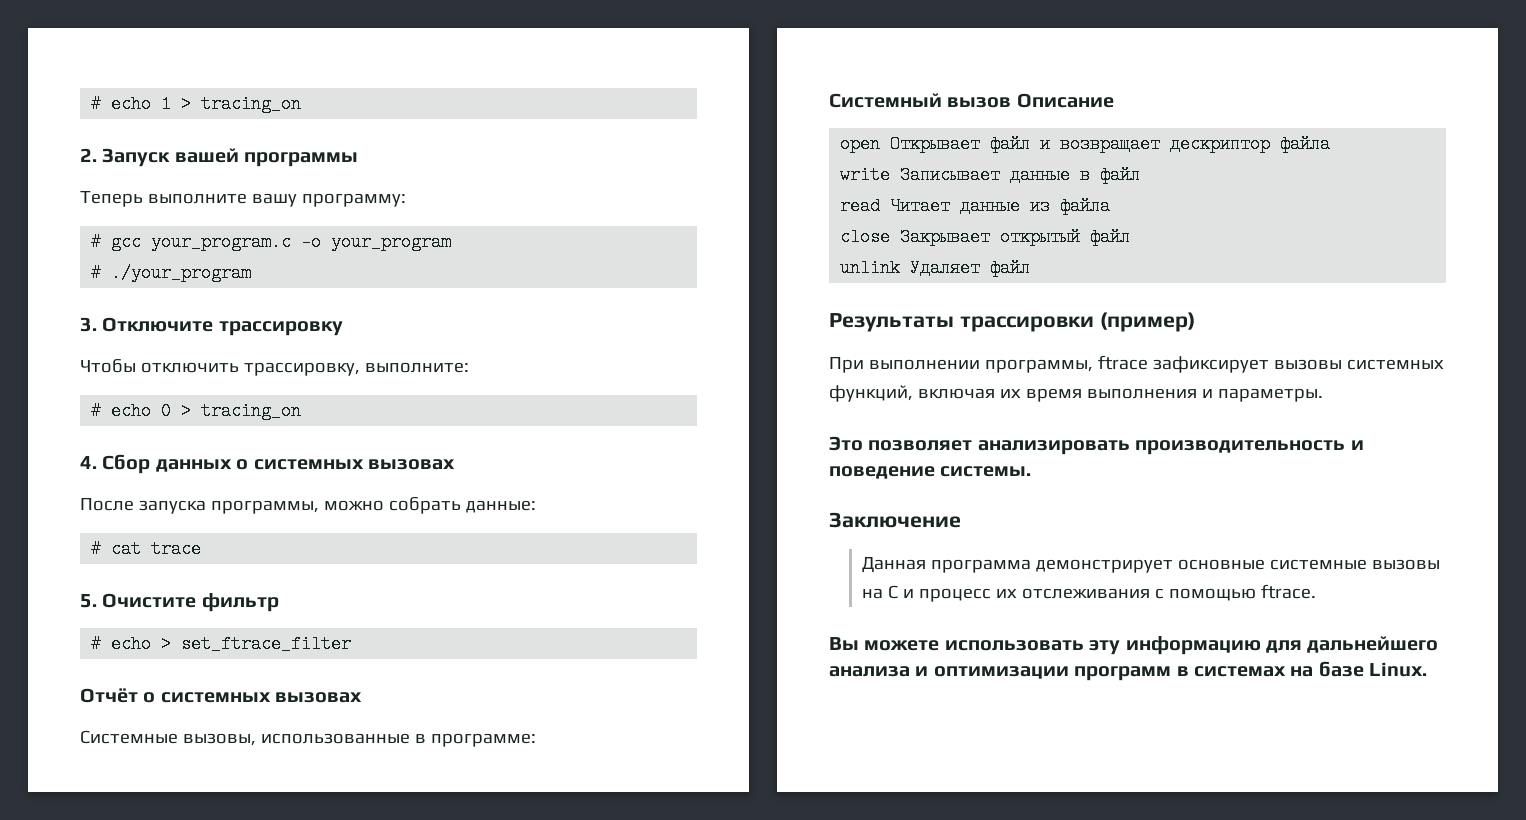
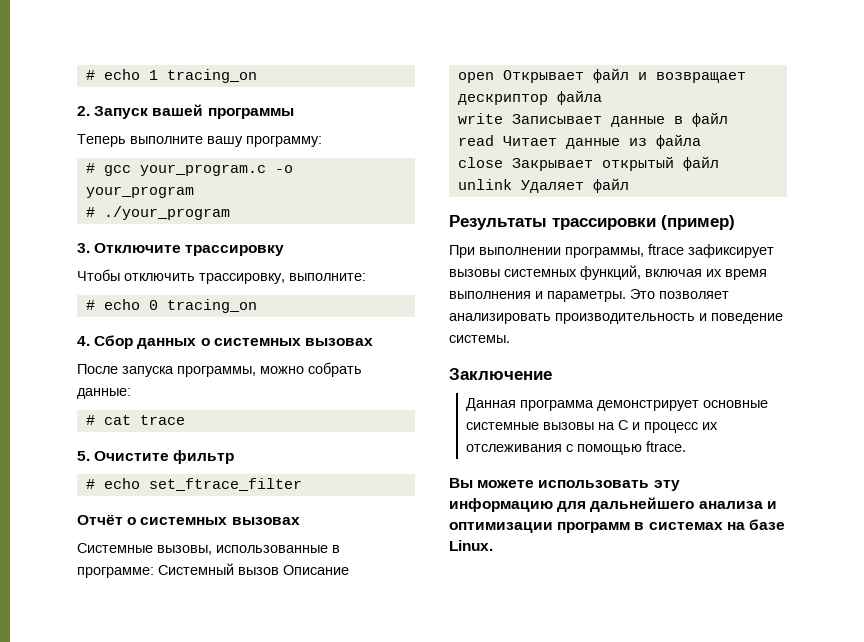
[181,95,192,113] > -> (158, 75) none
[181,402,192,420] > -> (158, 305) none
[161,635,172,653] > -> (140, 483) none
(536, 740) // -> (154, 572) none
(1323, 395) // -> (626, 296) none

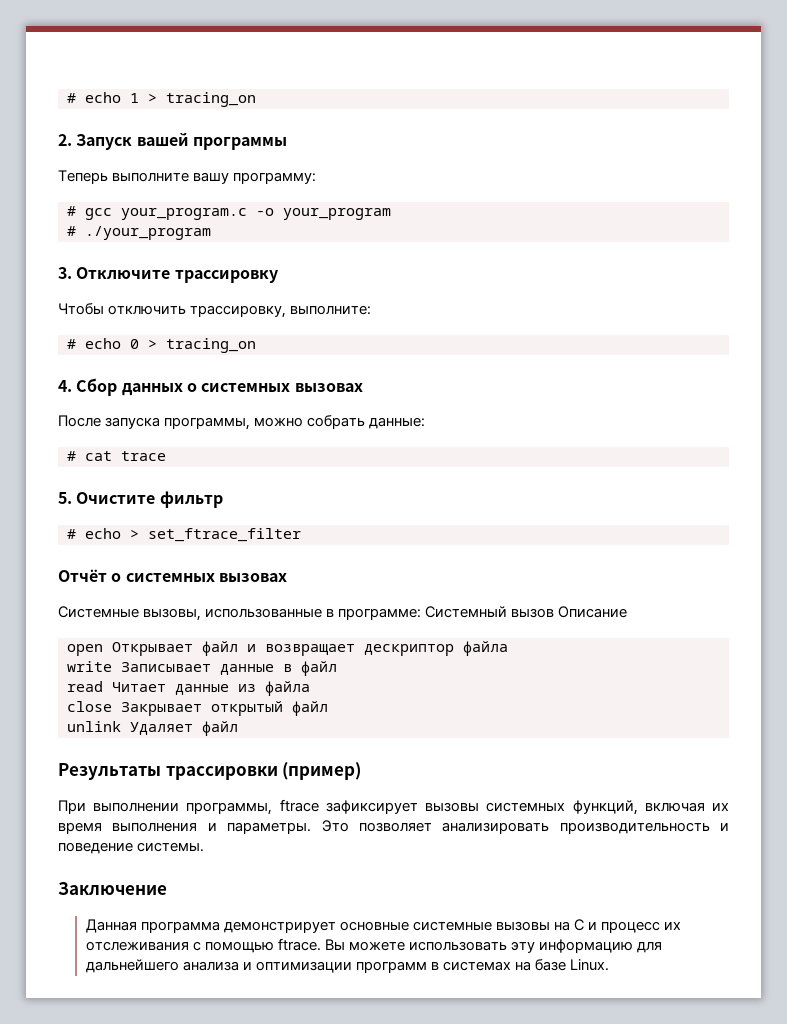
(158, 75) none -> [148,93,157,103] >
(158, 305) none -> [148,339,157,349] >
(140, 483) none -> [130,529,139,539] >
(686, 446) // -> (321, 944) none

